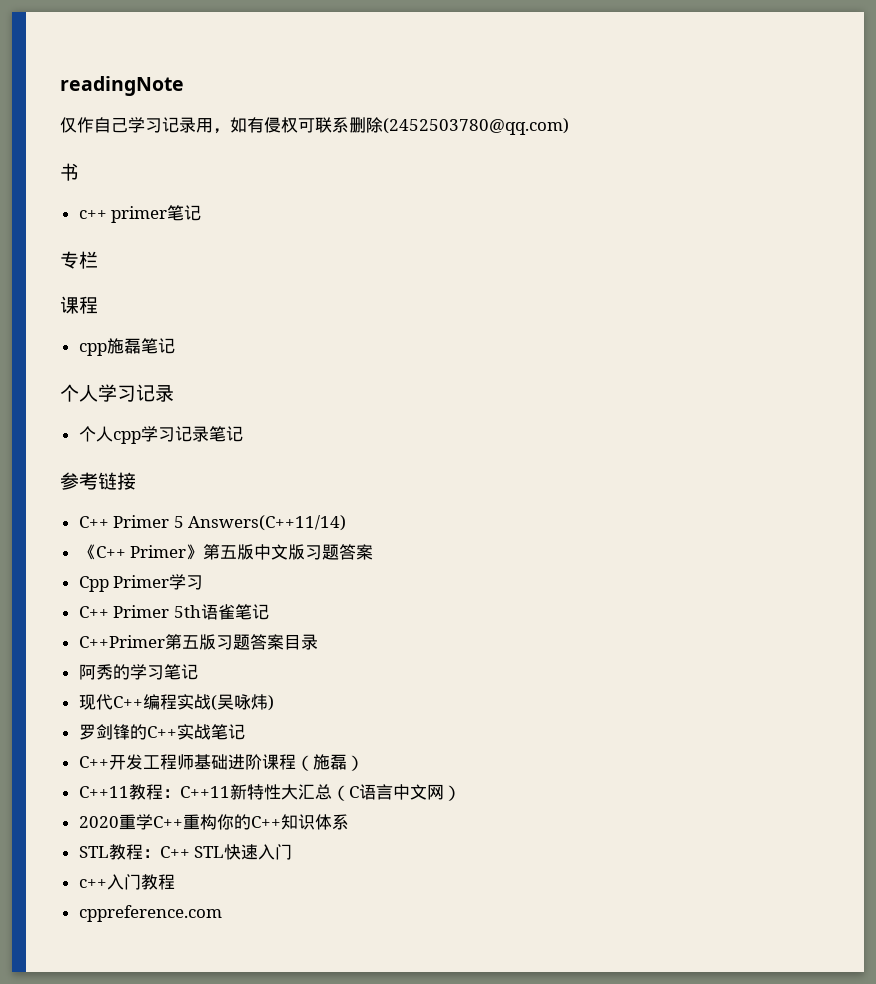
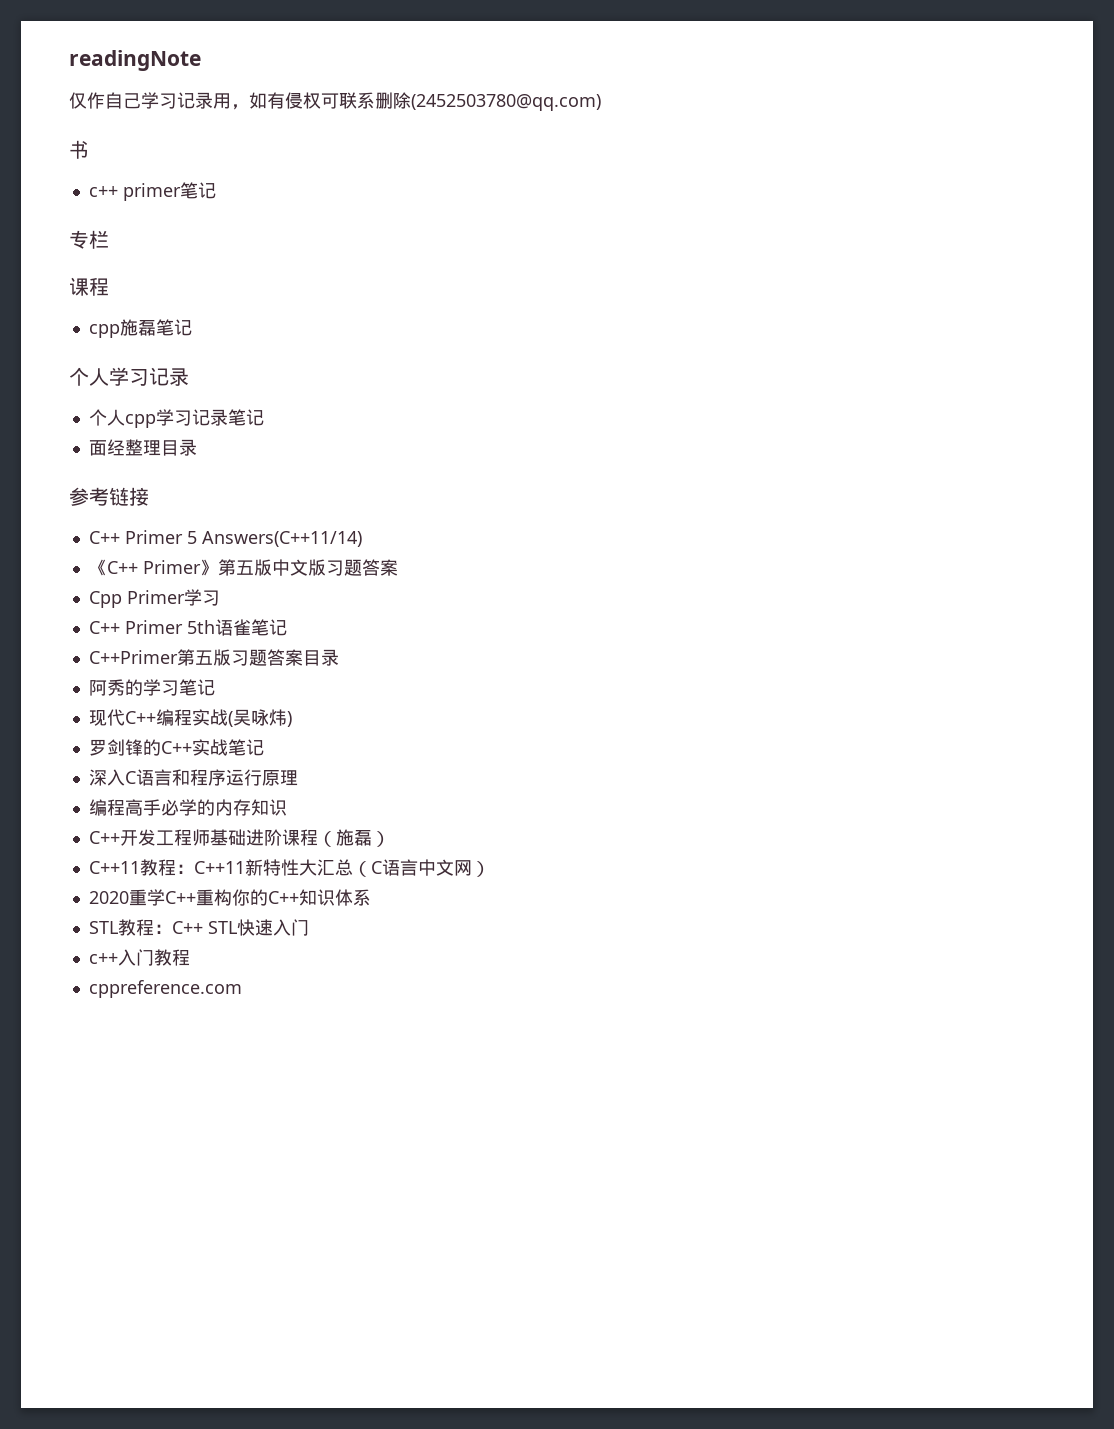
(243, 434) none -> [88,439,197,456] // 面经整理目录
(245, 732) none -> [88,769,298,786] [88,799,287,816] // 深入C语言和程序运行原理 // 编程高手必学的内存知识

